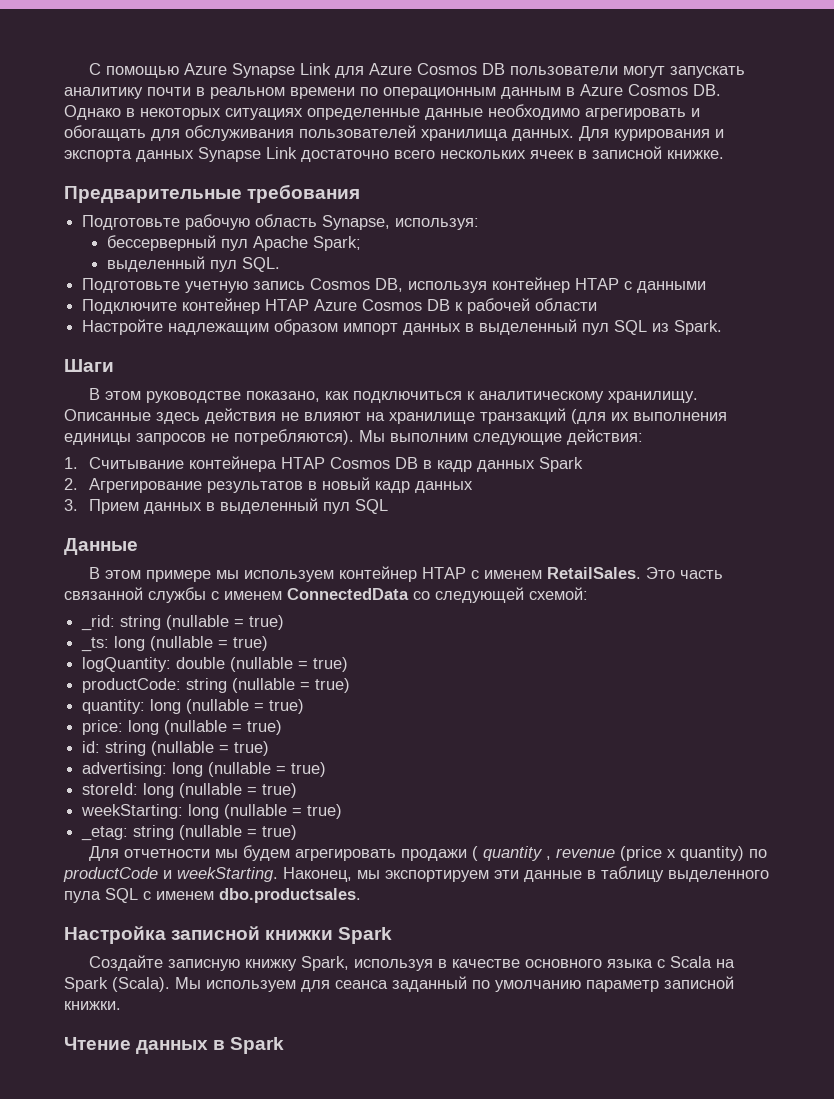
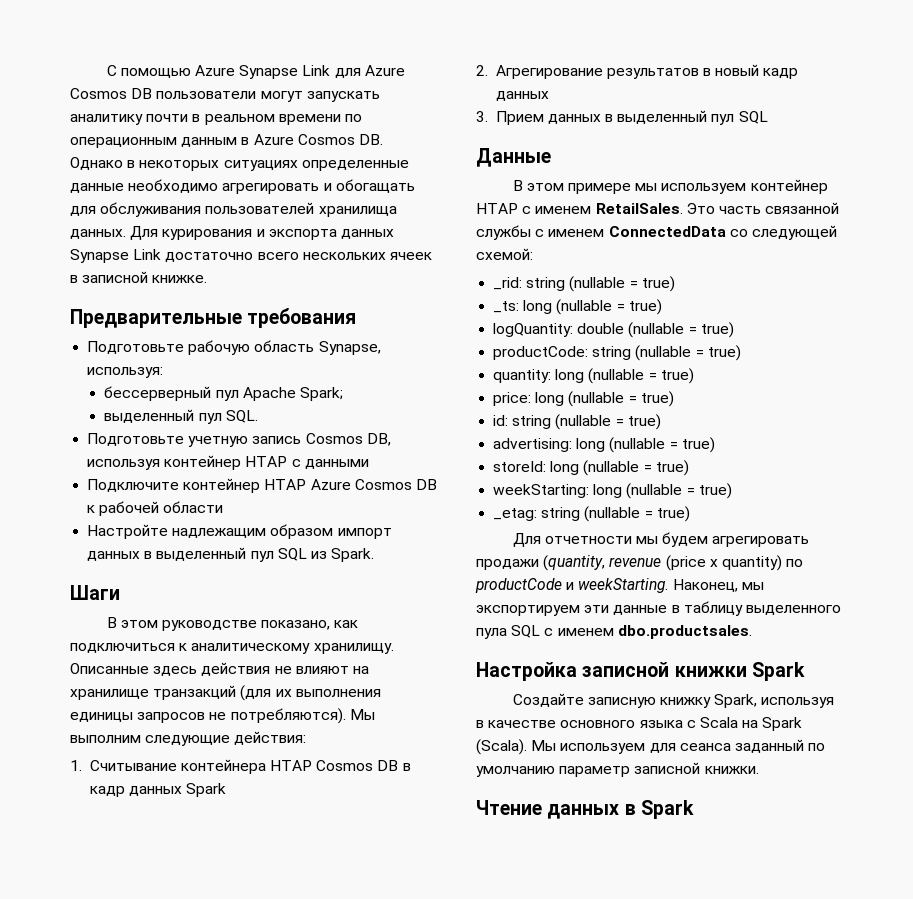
[471,846,551,861] ( quantity , -> [543,555,606,571] (quantity,

